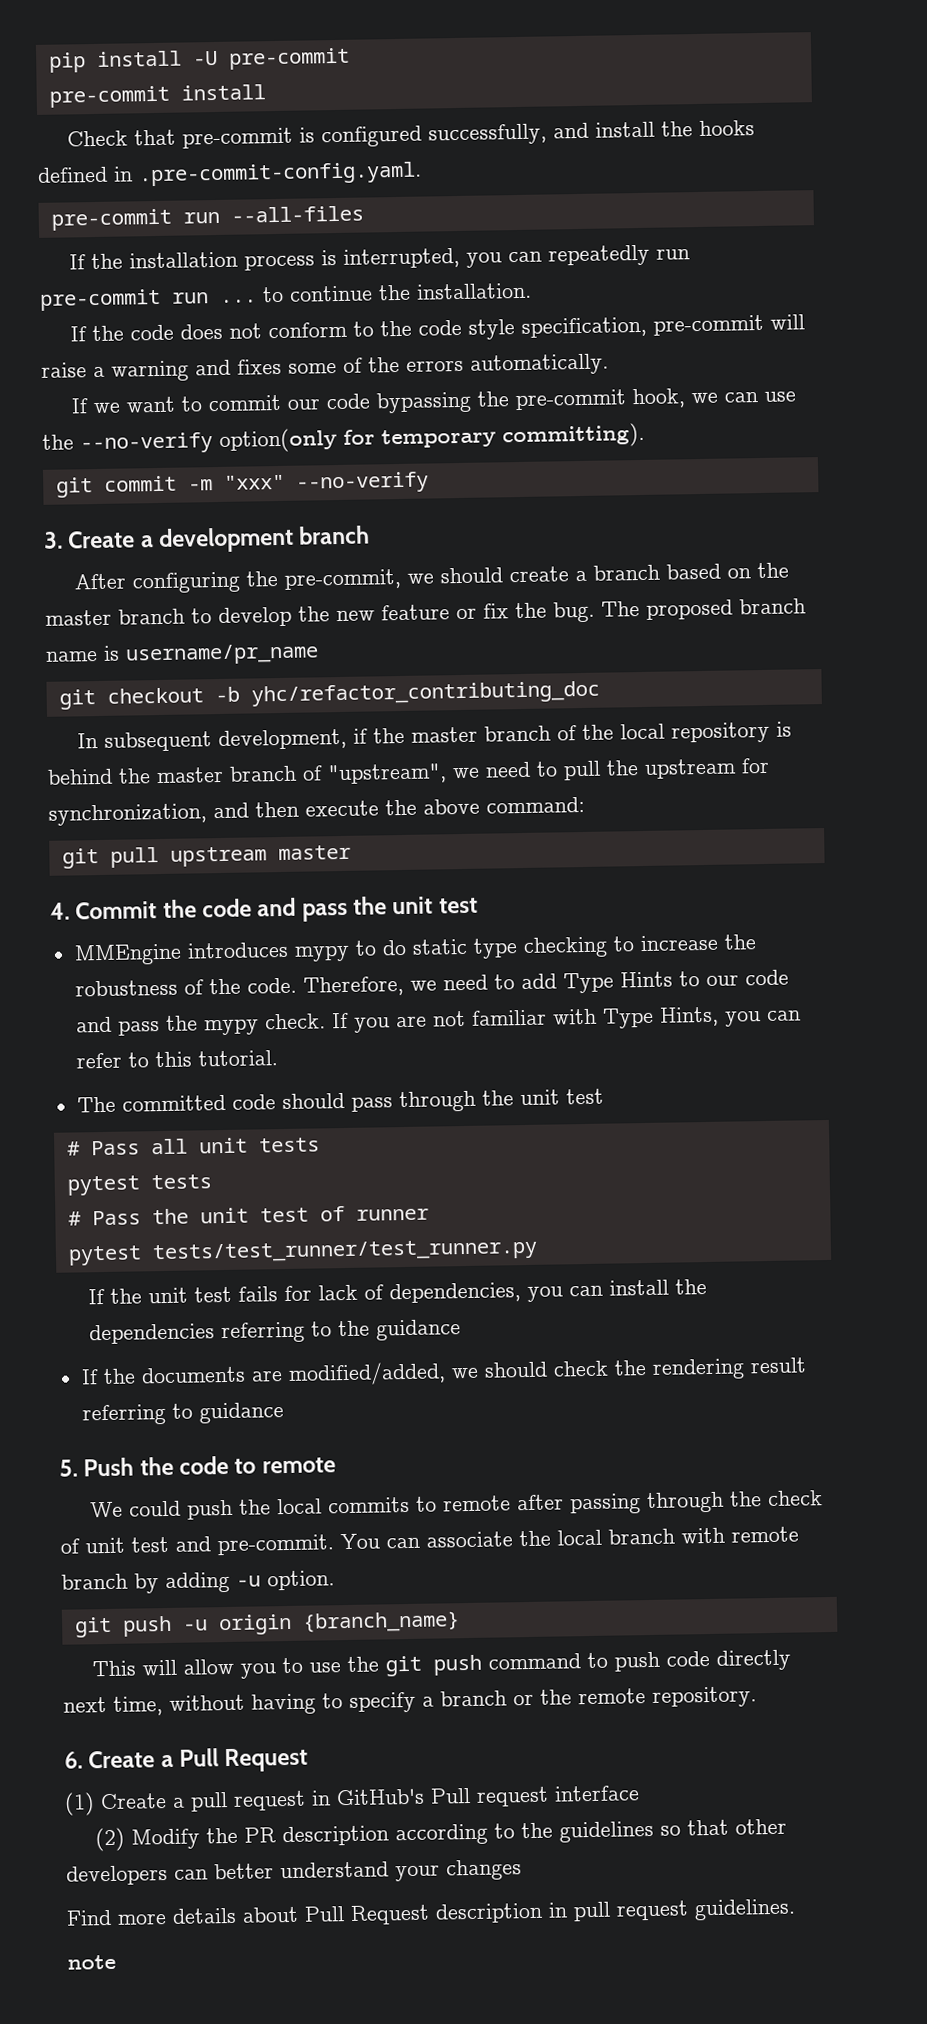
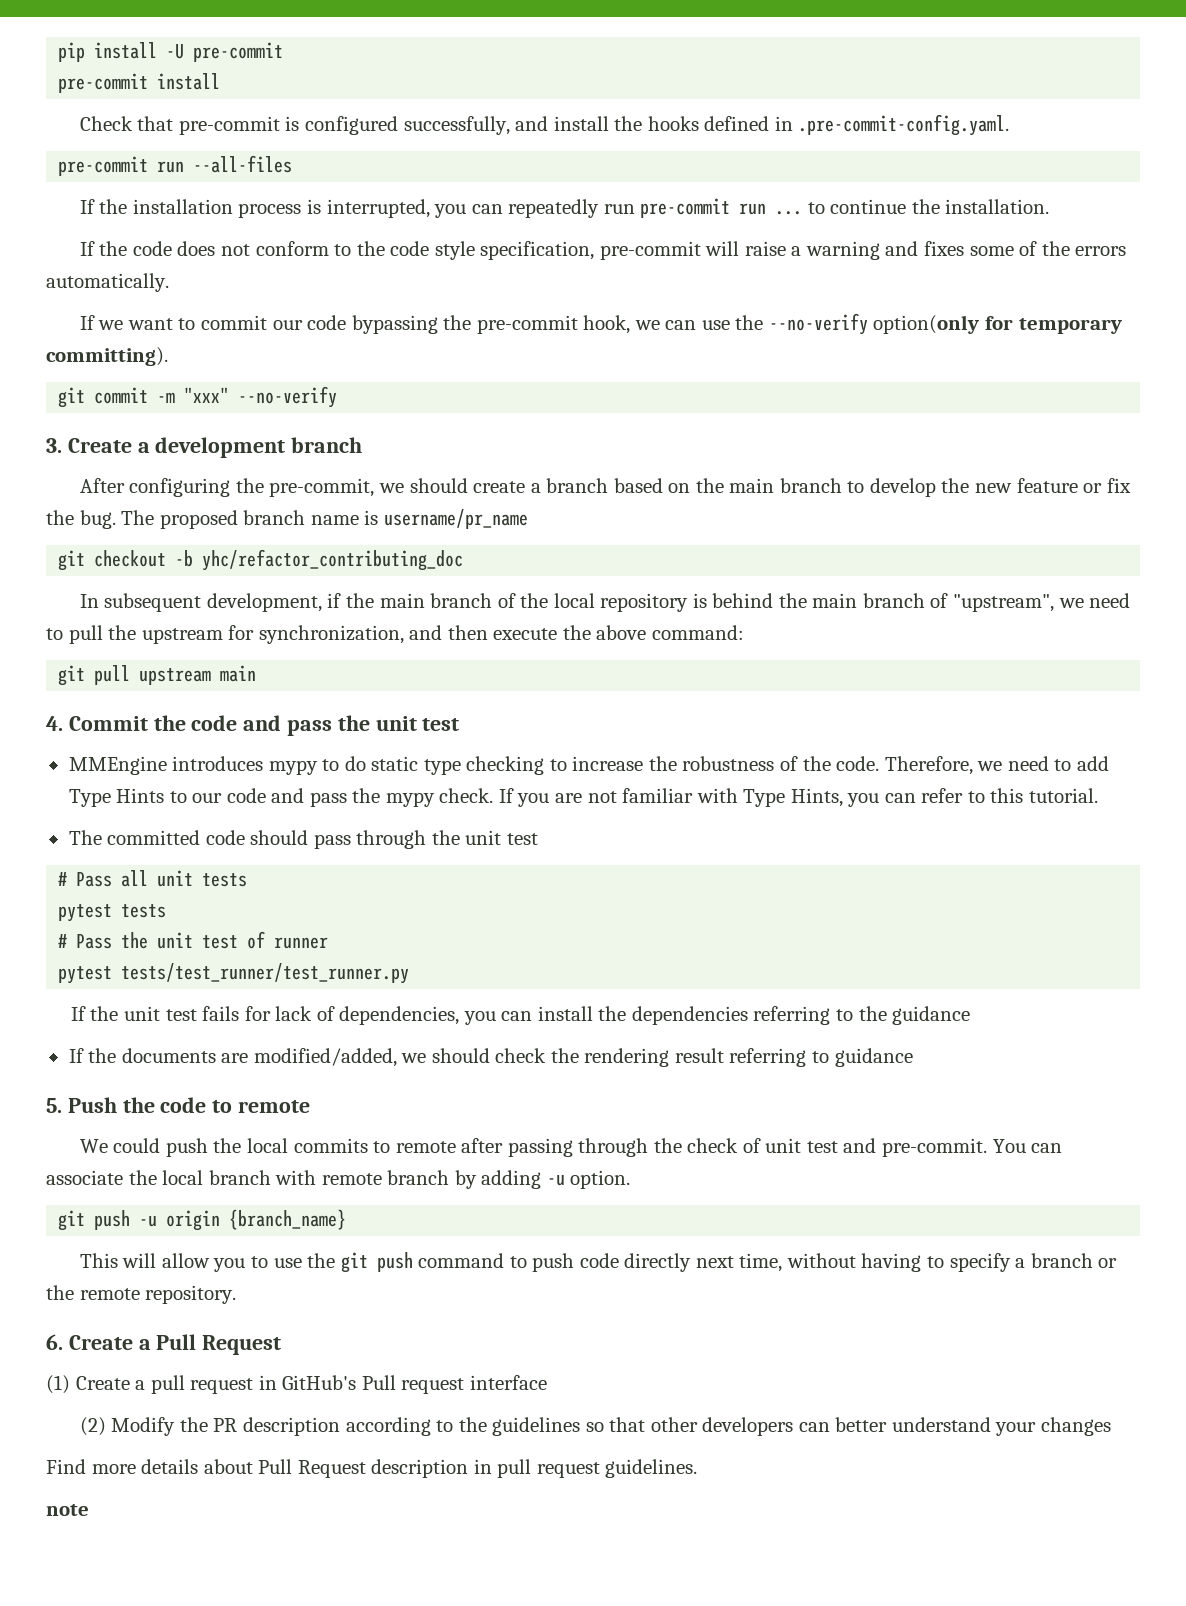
[45,609,112,626] master -> [729,478,775,493] main
[410,726,478,743] master -> [379,593,425,608] main
[156,766,224,784] master -> [812,593,858,608] main
[277,844,351,861] master -> [220,665,257,682] main

